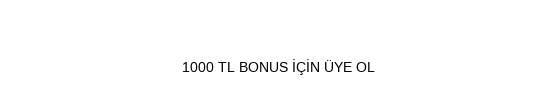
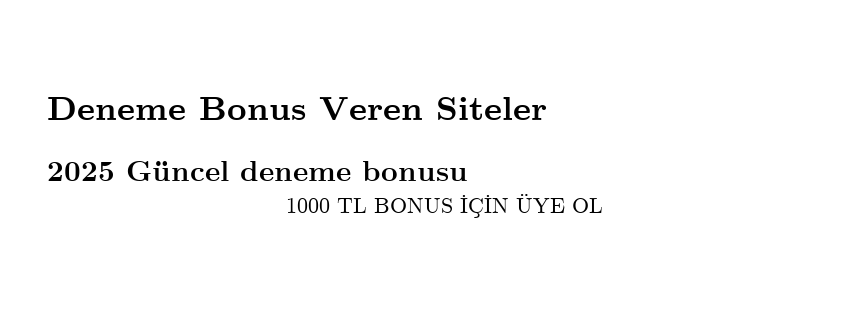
(181, 67) none -> [47,97,547,120] [47,161,468,181] Deneme Bonus Veren Siteler // 2025 Güncel deneme bonusu //

